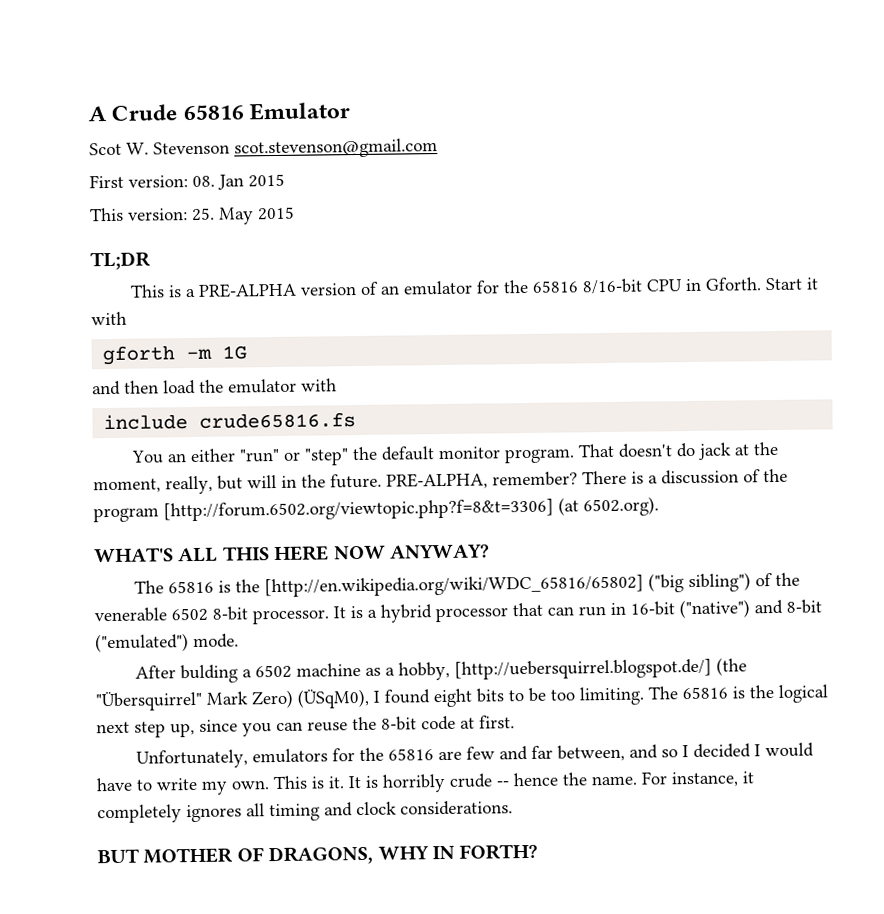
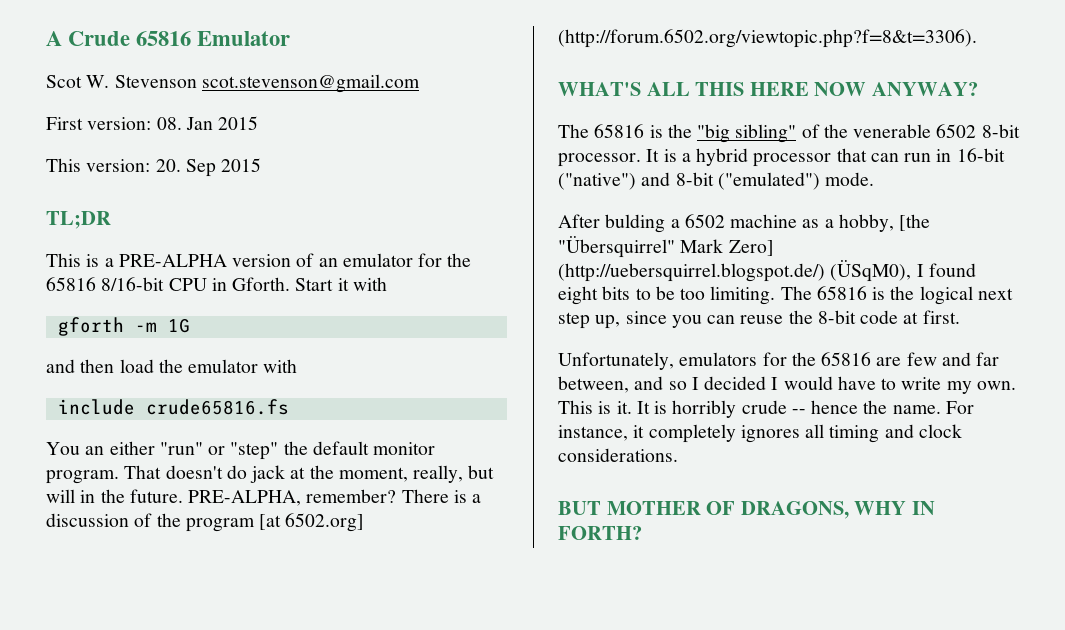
[191,207,254,225] 25. May -> [155,159,216,177] 20. Sep
[163,496,659,522] [http://forum.6502.org/viewtopic.php?f=8&t=3306] (at 6502.org). -> [259,513,365,532] [558,29,977,48] [at 6502.org] (http://forum.6502.org/viewtopic.php?f=8&t=3306).
[263,572,751,598] [http://en.wikipedia.org/wiki/WDC_65816/65802] ("big sibling") -> [697,124,797,143] "big sibling"
[453,657,747,680] [95,689,294,712] [http://uebersquirrel.blogspot.de/] (the "Übersquirrel" Mark Zero) -> [899,214,931,231] [558,236,774,258] [558,263,825,282] [the "Übersquirrel" Mark Zero] (http://uebersquirrel.blogspot.de/)

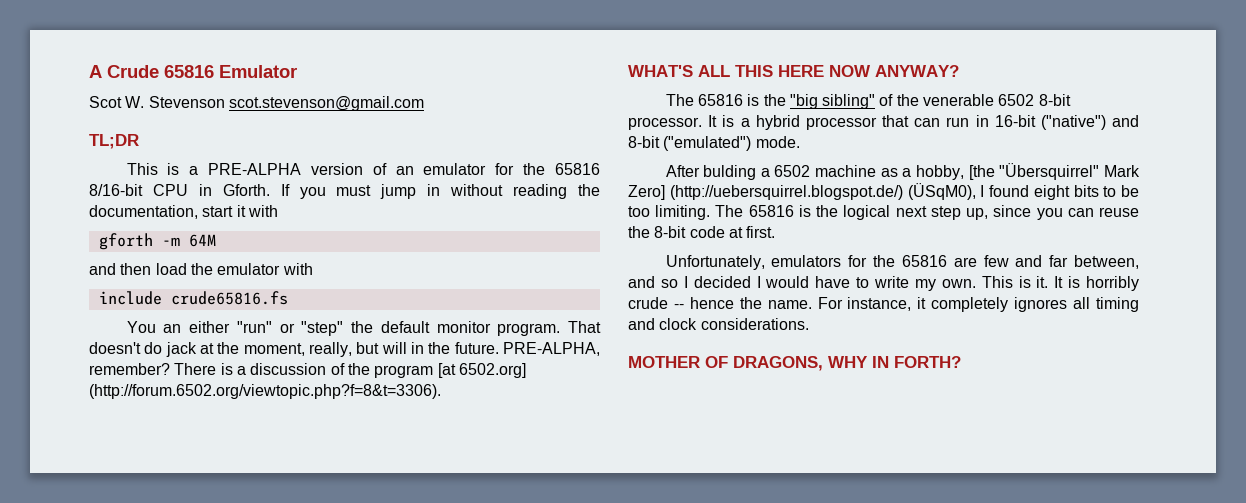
[46,116,259,130] [46,158,262,177] // First version: 08. Jan 2015 // This version: 20. Sep 2015 -> (424, 103) none
[295,278,334,291] Start -> [280,184,601,199] [89,205,234,219] If you must jump in without reading the documentation, start
[167,318,190,333] 1G -> [188,234,216,247] 64M
[558,501,601,515] BUT -> (809, 324) none

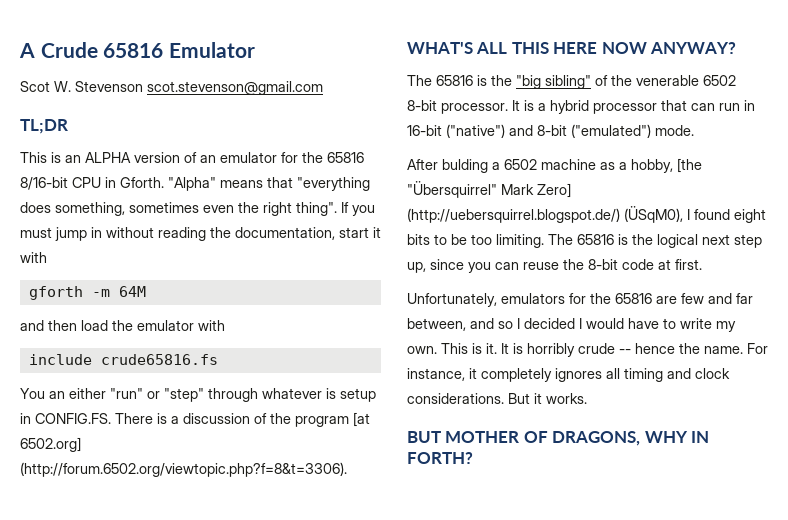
[189,163,302,175] a PRE-ALPHA -> [65,152,131,163] an ALPHA
(270, 190) none -> [168,177,370,191] [20,202,337,216] "Alpha" means that "everything does something, sometimes even the right thing".
[351,321,601,336] [89,342,600,357] [89,363,170,375] the default monitor program. That doesn't do jack at the moment, really, but will in the future. PRE-ALPHA, remember? -> [208,388,376,402] [20,413,111,424] through whatever is setup in CONFIG.FS.
(809, 324) // -> [508,393,587,404] [407,431,441,443] But it works. // BUT

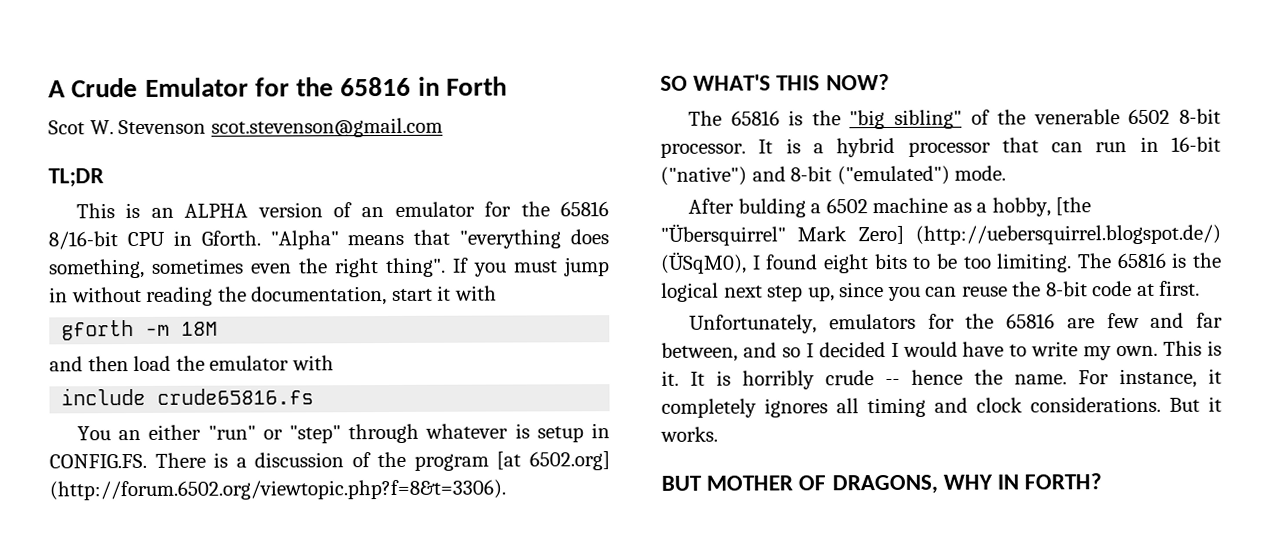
[103,42,255,58] 65816 Emulator -> [144,76,508,97] Emulator for the 65816 in Forth
[118,286,146,297] 64M -> [181,321,219,336] 18M
[407,42,737,54] WHAT'S ALL THIS HERE NOW ANYWAY? -> [660,73,890,91] SO WHAT'S THIS NOW?

